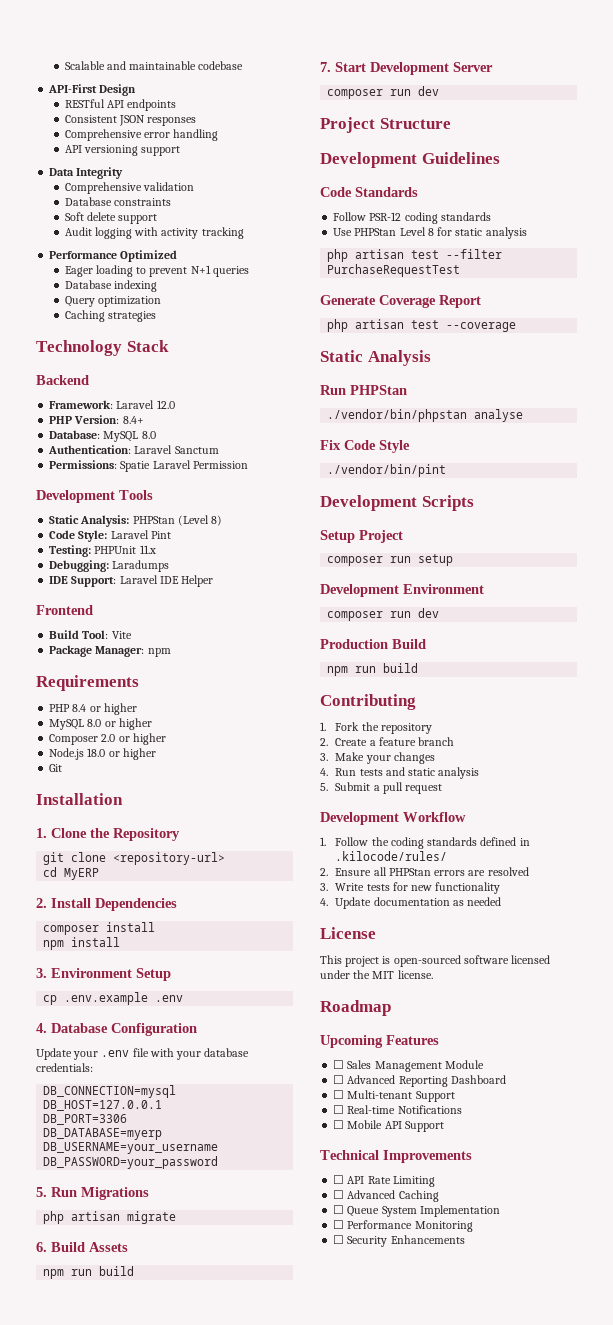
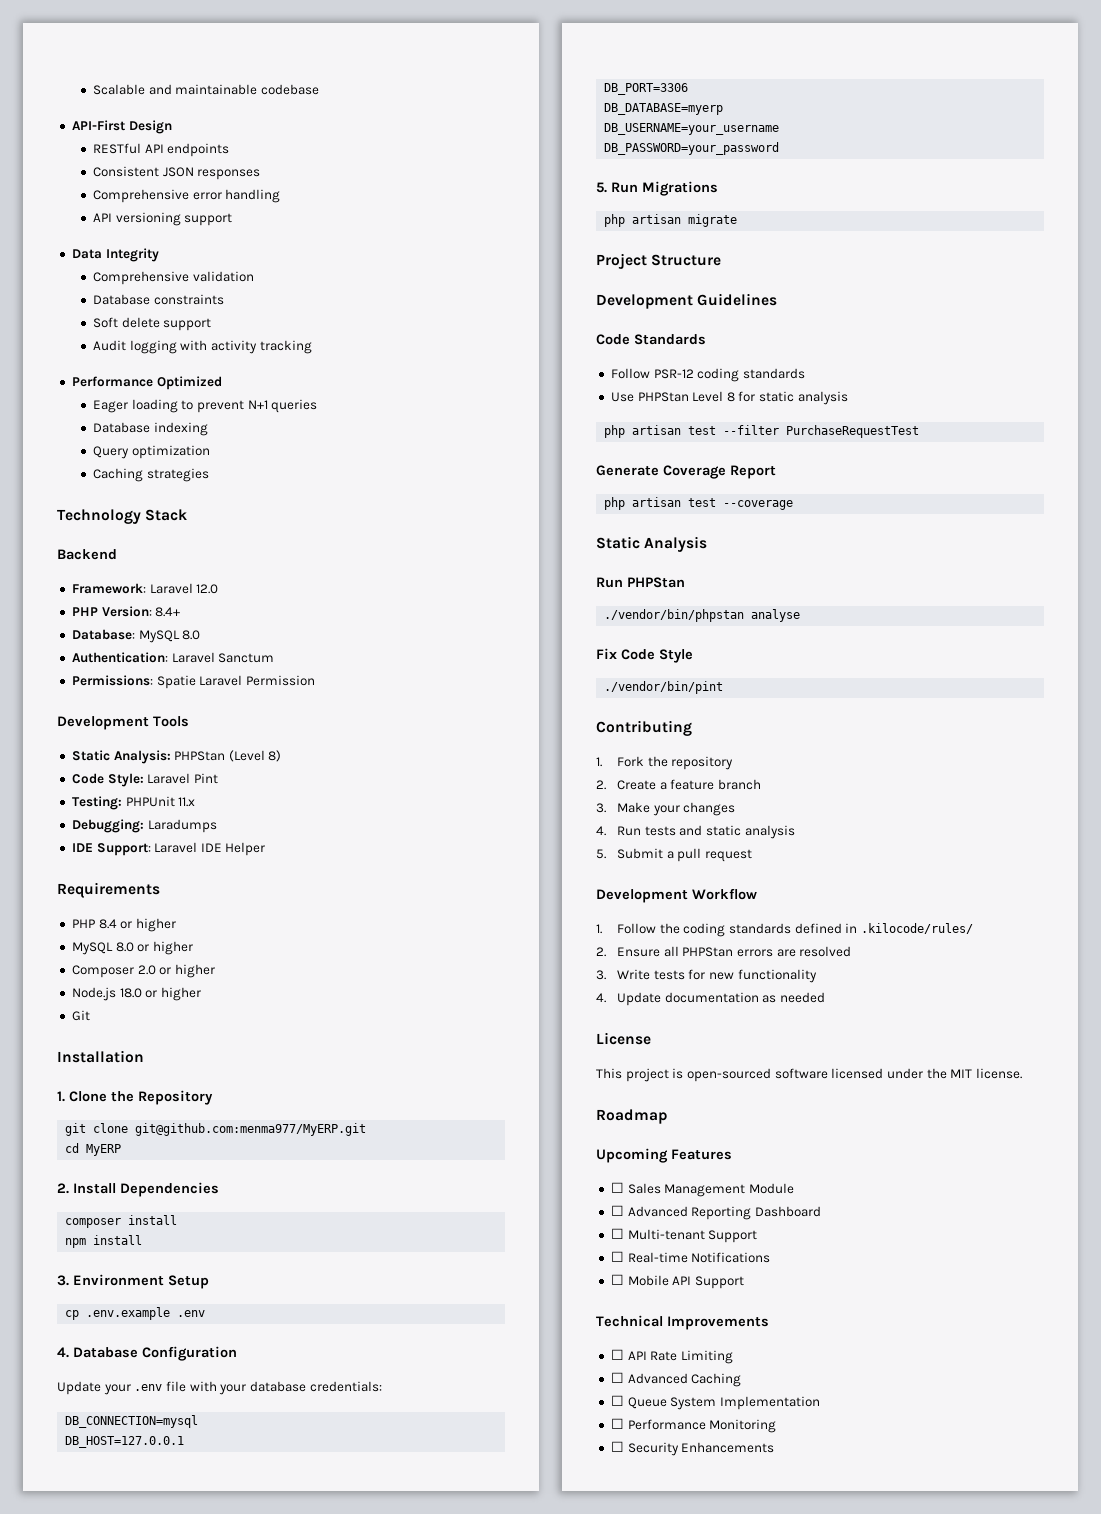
[36,605,93,615] [49,630,132,639] [49,645,171,657] // Frontend // Build Tool: Vite // Package Manager: npm -> (266, 849) none
[113,852,226,865] <repository-url> -> [135,1123,367,1136] git@github.com:menma977/MyERP.git
[36,1242,128,1252] [43,1266,135,1279] [320,62,493,75] [327,86,440,99] // 6. Build Assets // npm run build // 7. Start Development Server // composer run dev -> (738, 220) none
[320,495,474,511] [320,530,403,543] [327,554,454,566] [320,584,484,597] [327,608,440,621] [320,639,426,649] [327,663,419,676] // Development Scripts // Setup Project // composer run setup // Development Environment // composer run dev // Production Build // npm run build -> (724, 687) none

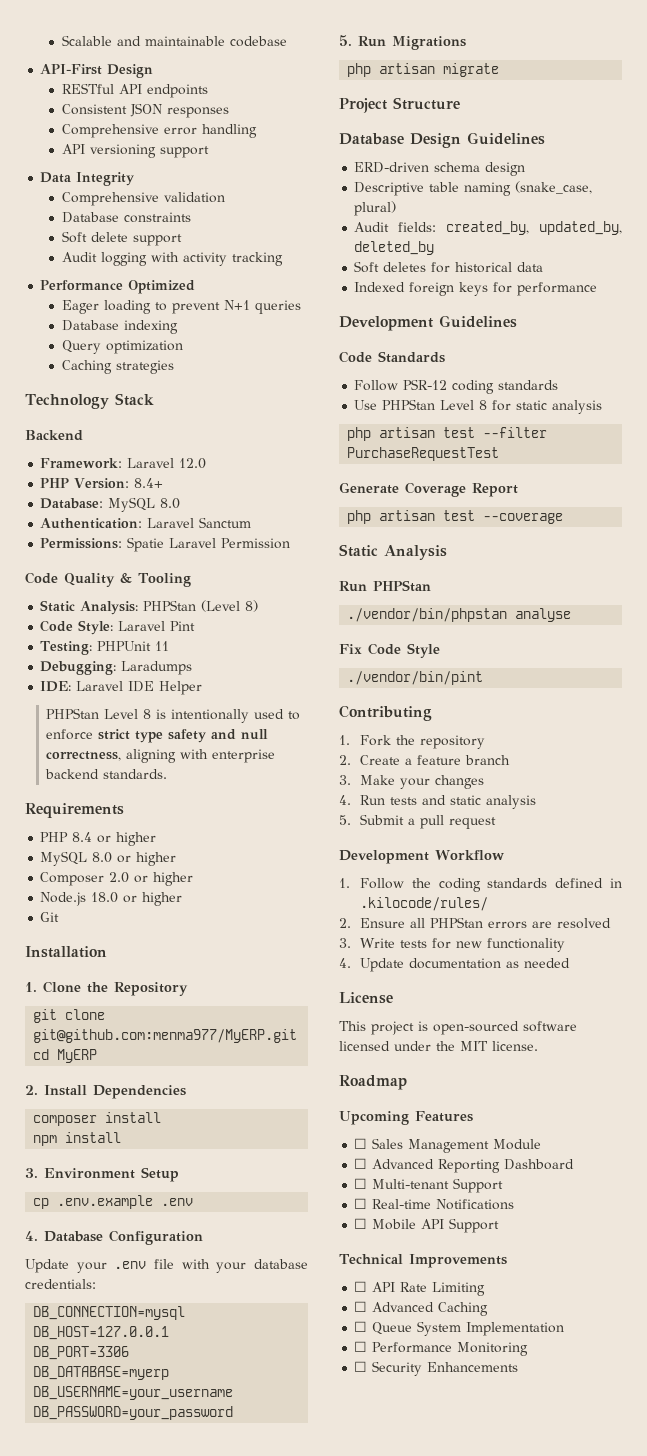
[57,716,189,730] Development Tools -> [25,572,191,587] Code Quality & Tooling
[178,797,196,807] 11.x -> [155,641,170,651] 11
[71,843,151,856] IDE Support: -> [40,681,72,692] IDE:
(266, 849) none -> [46,708,301,723] [46,729,269,743] [46,749,276,763] [45,769,168,779] // PHPStan Level 8 is intentionally used to enforce strict type safety and null correctness, aligning with enterprise backend standards.
(722, 260) none -> [339,132,545,148] [354,162,526,176] [354,181,593,196] [354,201,397,216] [354,221,622,235] [354,241,435,255] [354,261,544,273] [354,282,598,296] // Database Design Guidelines // ERD-driven schema design // Descriptive table naming (snake_case, plural) // Audit fields: created_by, updated_by, deleted_by // Soft deletes for historical data // Indexed foreign keys for performance

